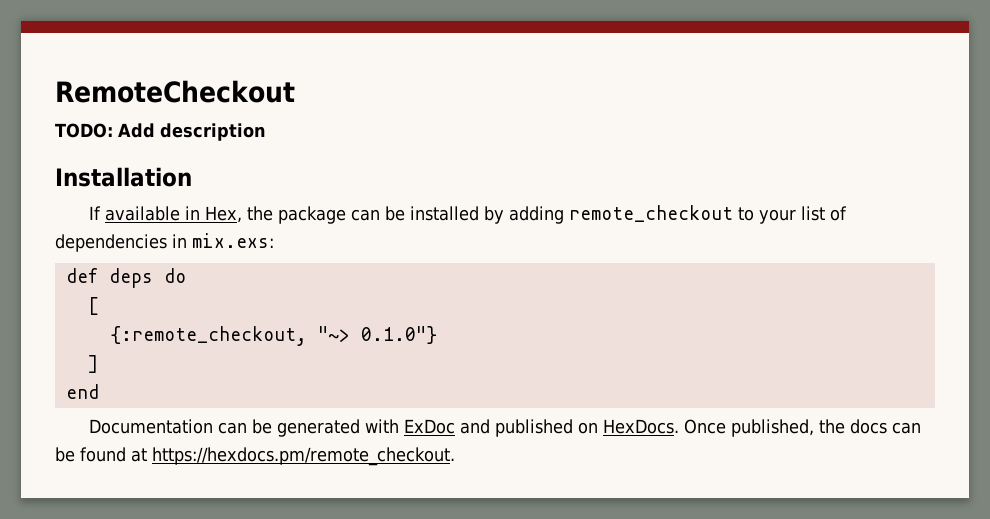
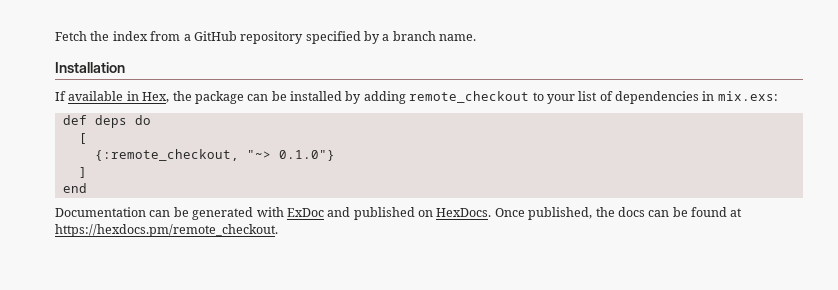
[55,80,295,103] [55,123,266,141] RemoteCheckout // TODO: Add description -> [55,31,477,44] Fetch the index from a GitHub repository specified by a branch name.

